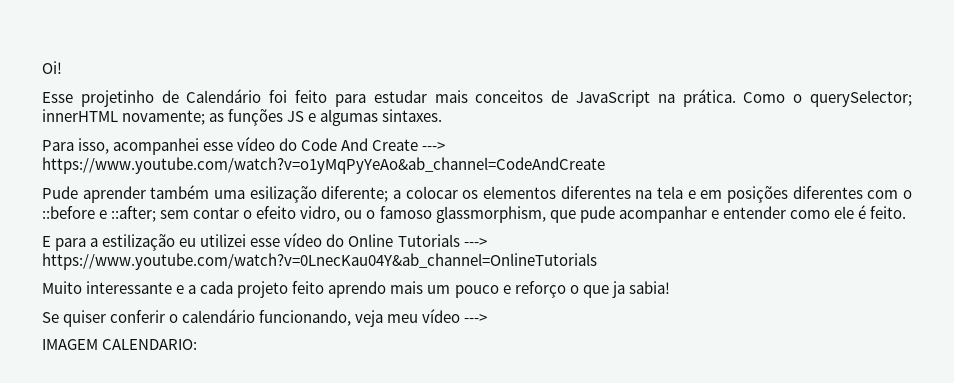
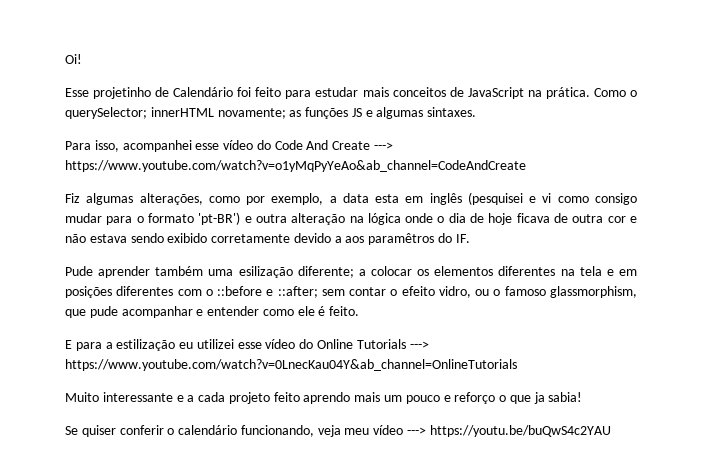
(605, 165) none -> [65,192,637,205] [65,212,637,225] [65,233,470,245] // Fiz algumas alterações, como por exemplo, a data esta em inglês (pesquisei e vi como consigo mudar para o formato 'pt-BR') e outra alteração na lógica onde o dia de hoje ficava de outra cor e não estava sendo exibido corretamente devido a aos paramêtros do IF.
[42,339,198,350] // IMAGEM CALENDARIO: -> [429,425,611,437] https://youtu.be/buQwS4c2YAU

